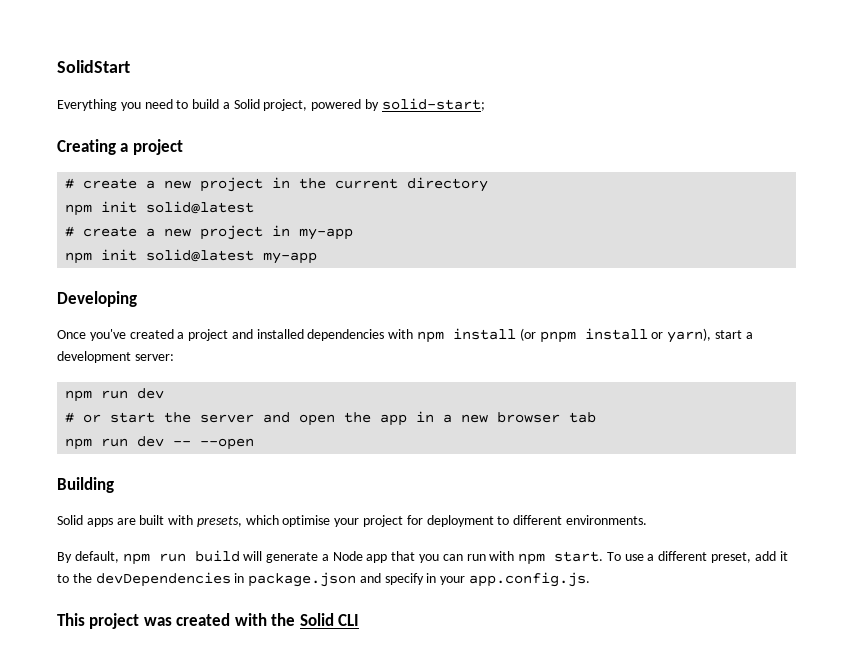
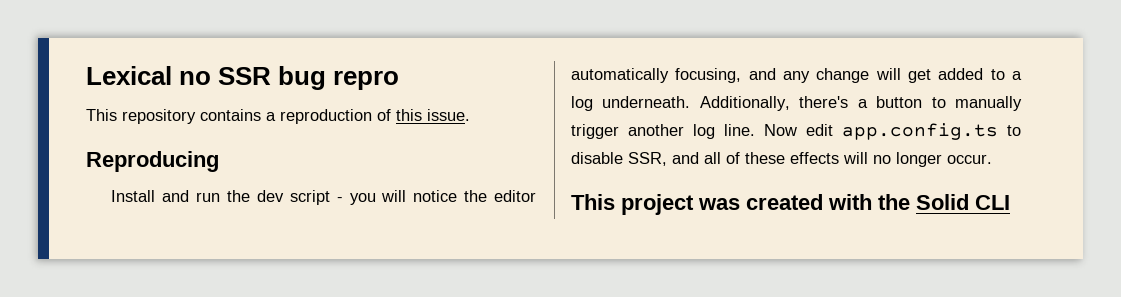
[57,60,130,73] [57,98,485,111] [57,139,183,155] [65,177,489,192] [65,201,255,216] [65,225,354,240] [65,249,318,264] [57,291,137,307] [57,328,753,343] [57,351,174,363] [65,388,165,402] [65,411,597,426] [65,436,255,450] [57,477,114,493] [57,515,647,527] [57,550,788,565] [57,572,591,587] SolidStart // Everything you need to build a Solid project, powered by solid-start; // Creating a project // # create a new project in the current directory // npm init solid@latest // # create a new project in my-app // npm init solid@latest my-app // Developing // Once you've created a project and installed dependencies with npm install (or pnpm install or yarn), start a development server: // npm run dev // # or start the server and open the app in a new browser tab // npm run dev -- --open // Building // Solid apps are built with presets, which optimise your project for deployment to different environments. // By default, npm run build will generate a Node app that you can run with npm start. To use a different preset, add it to the devDependencies in package.json and specify in your app.config.js. -> [86,66,400,90] [86,109,470,124] [86,151,219,172] [111,190,536,205] [571,68,1022,83] [571,96,1022,111] [571,123,1021,140] [571,152,992,167] Lexical no SSR bug repro // This repository contains a reproduction of this issue. // Reproducing // Install and run the dev script - you will notice the editor automatically focusing, and any change will get added to a log underneath. Additionally, there's a button to manually trigger another log line. Now edit app.config.ts to disable SSR, and all of these effects will no longer occur.

